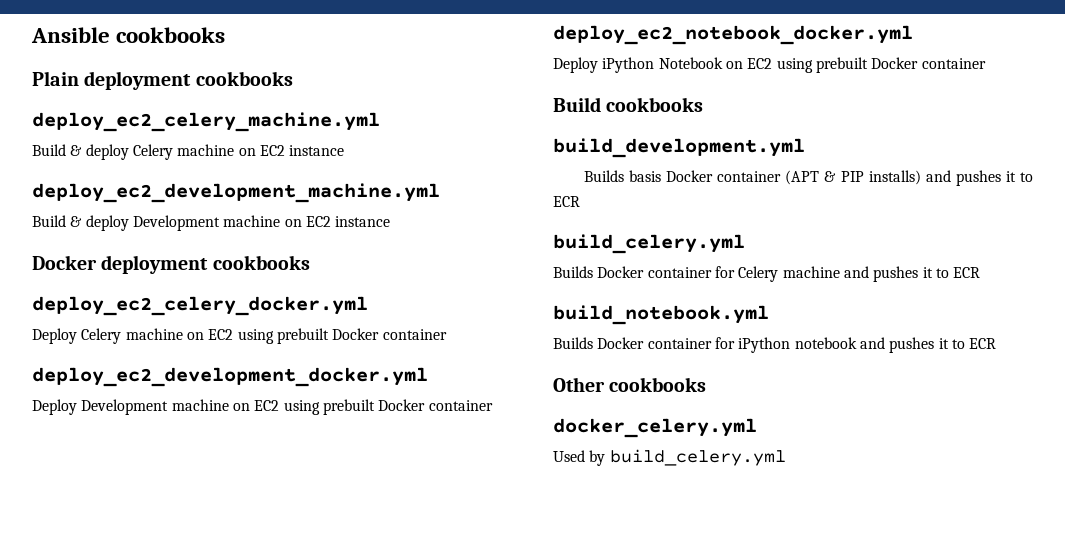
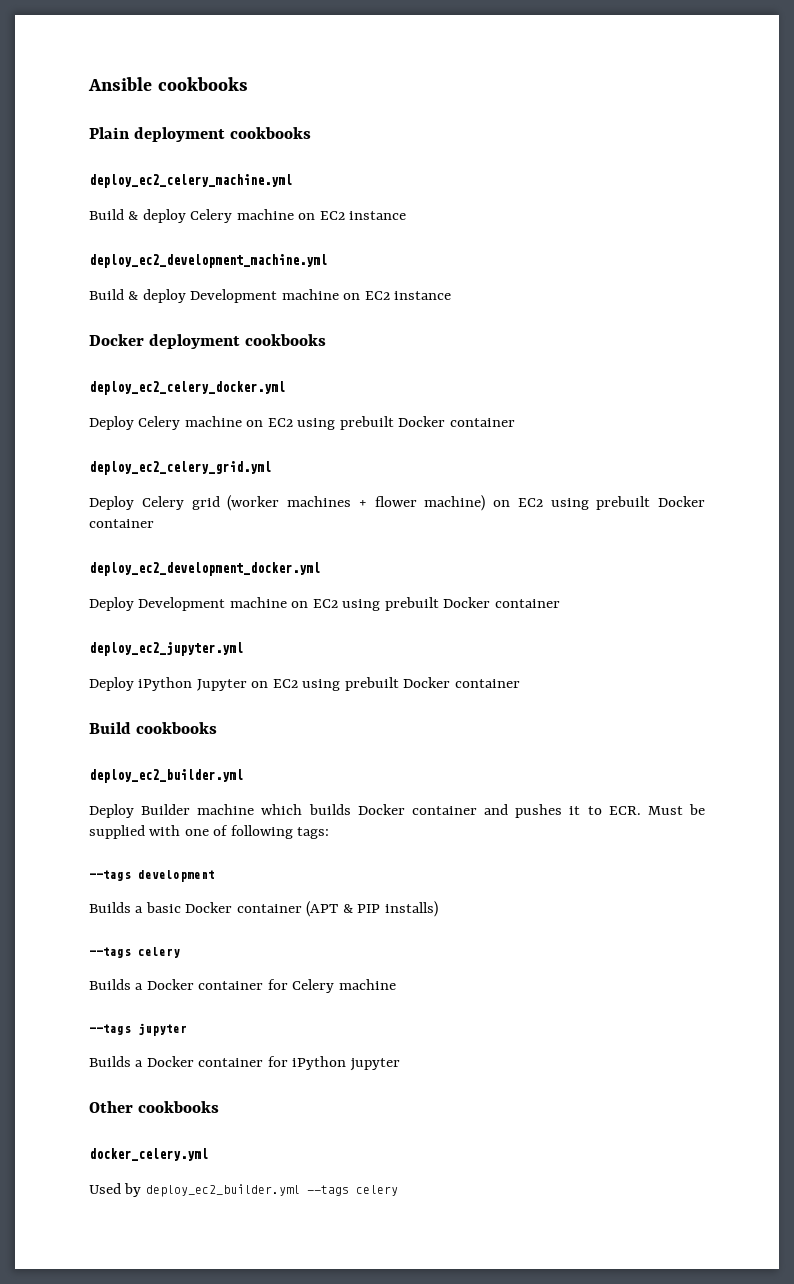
(447, 334) none -> [89,461,271,475] [89,495,705,511] [89,519,154,528] // deploy_ec2_celery_grid.yml // Deploy Celery grid (worker machines + flower machine) on EC2 using prebuilt Docker container
[553,25,913,45] deploy_ec2_notebook_docker.yml -> [89,642,243,656] deploy_ec2_jupyter.yml
[658,57,723,69] Notebook -> [196,679,247,691] Jupyter
[553,138,805,158] [584,170,662,182] build_development.yml // Builds basis -> [89,769,243,783] [89,804,705,818] [89,825,330,839] [89,870,215,882] [89,902,181,913] deploy_ec2_builder.yml // Deploy Builder machine which builds Docker container and pushes it to ECR. Must be supplied with one of following tags: // --tags development // Builds a basic
[925,170,1033,186] [553,196,580,207] [553,234,745,254] [553,266,593,278] and pushes it to ECR // build_celery.yml // Builds -> [89,947,180,958] [89,979,144,990] // --tags celery // Builds a
[843,266,981,282] [553,305,769,325] [553,337,593,349] and pushes it to ECR // build_notebook.yml // Builds -> [89,1023,187,1036] [89,1056,144,1067] // --tags jupyter // Builds a
[794,337,997,353] notebook and pushes it to ECR -> [349,1058,400,1071] jupyter
[609,449,786,466] build_celery.yml -> [145,1184,398,1197] deploy_ec2_builder.yml --tags celery

